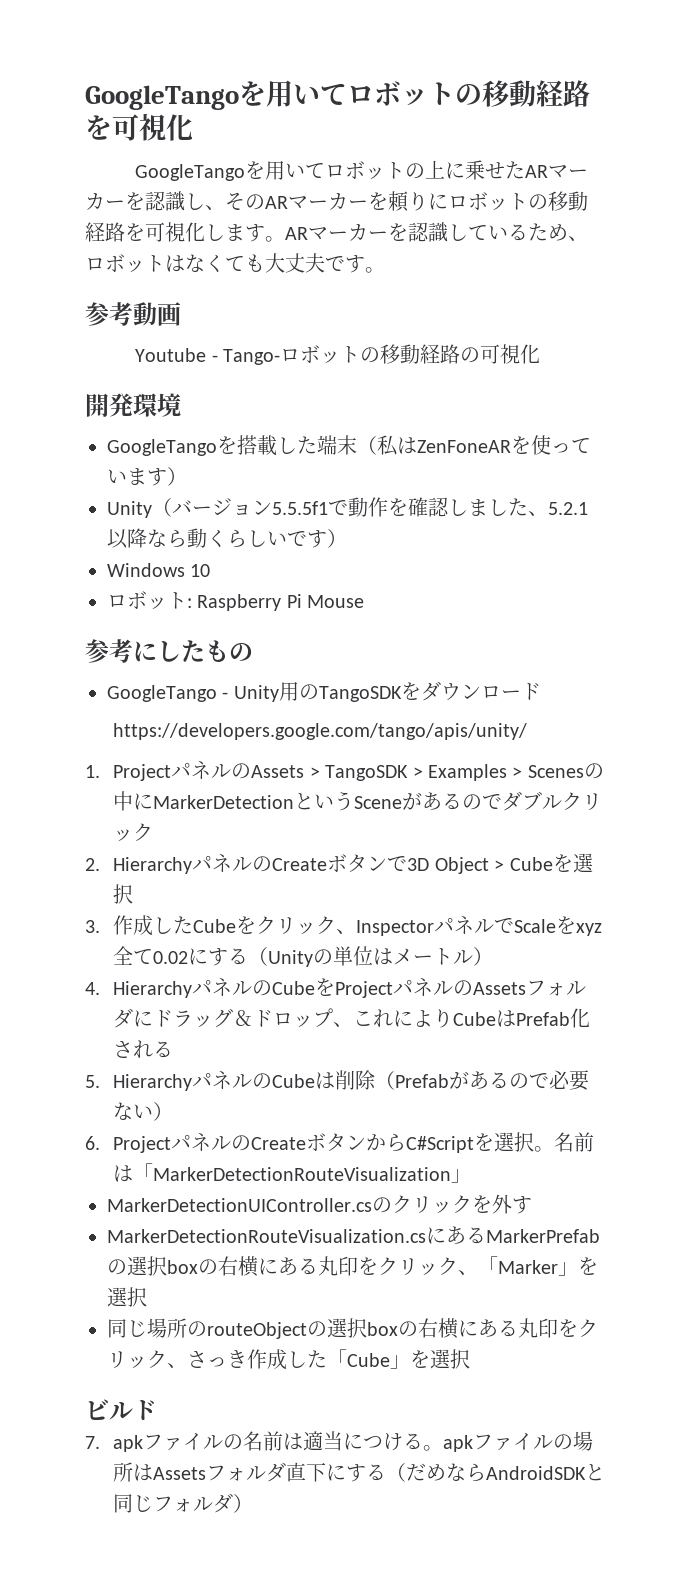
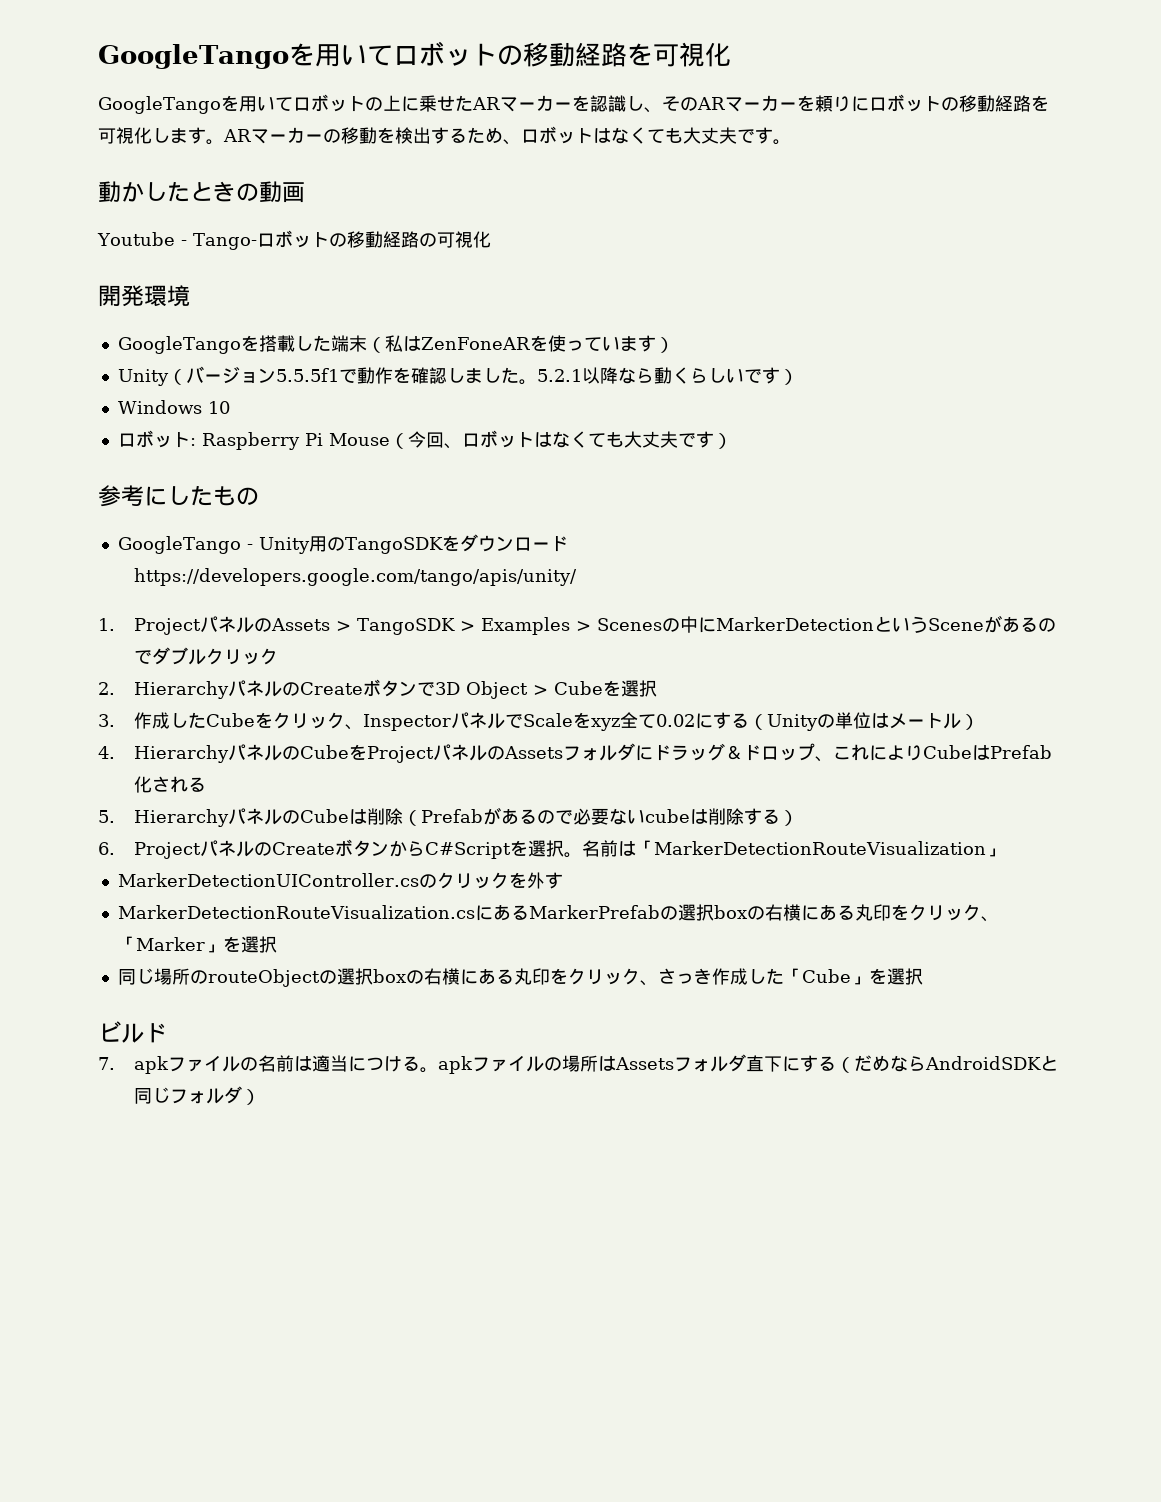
[388,222,508,242] を認識してい -> [323,127,449,144] の移動を検出す
[85,302,133,326] 参考 -> [98,181,259,203] 動かしたときの
[528,511,548,516] 、 -> [518,379,537,385] 。
(365, 601) none -> [389,430,732,449] （今回、ロボットはなくても大丈夫です）
(154, 1111) none -> [644,808,780,825] cubeは削除する

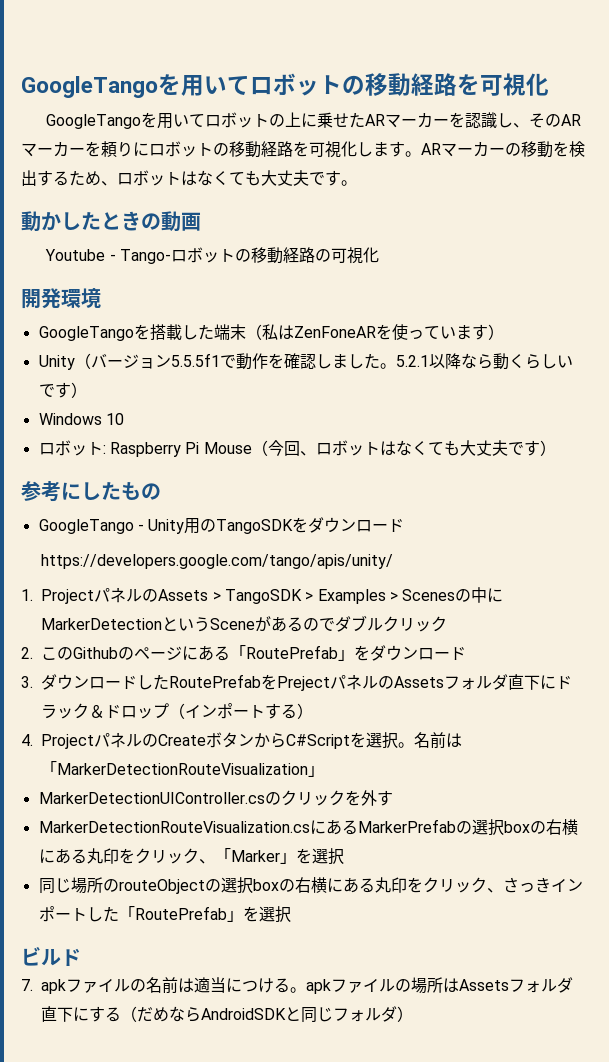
[133,679,657,699] [98,712,979,731] [98,744,434,763] HierarchyパネルのCreateボタンで3D Object > Cubeを選択 // 3.作成したCubeをクリック、InspectorパネルでScaleをxyz全て0.02にする（Unityの単位はメートル） // 4. HierarchyパネルのCubeをProject -> [41,645,467,661] [21,674,331,691] このGithubのページにある「RoutePrefab」をダウンロード // 3.ダウンロードしたRoutePrefabをPreject
(635, 752) none -> [508,674,541,690] 直下
[706,743,725,761] グ -> [73,703,90,719] ク
[814,744,1052,762] [133,776,206,793] [98,807,744,827] 、これによりCubeはPrefab化される // 5. HierarchyパネルのCubeは削除（Prefabがあるので必要ないcubeは削除 -> [169,703,266,719] （インポート
[98,842,115,855] 6. -> [21,734,33,746] 4.
[711,968,851,985] 作成した「Cube -> [550,878,583,892] [38,906,227,922] インポートした「RoutePrefab

